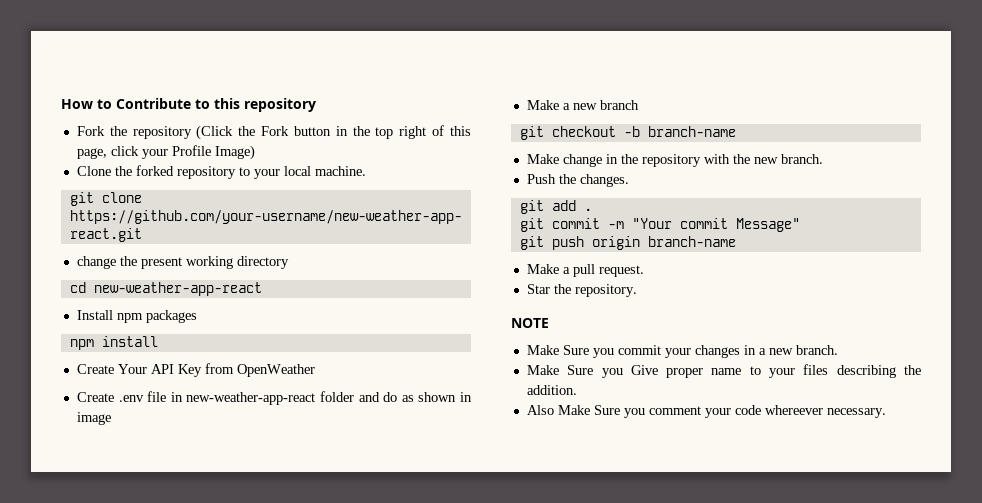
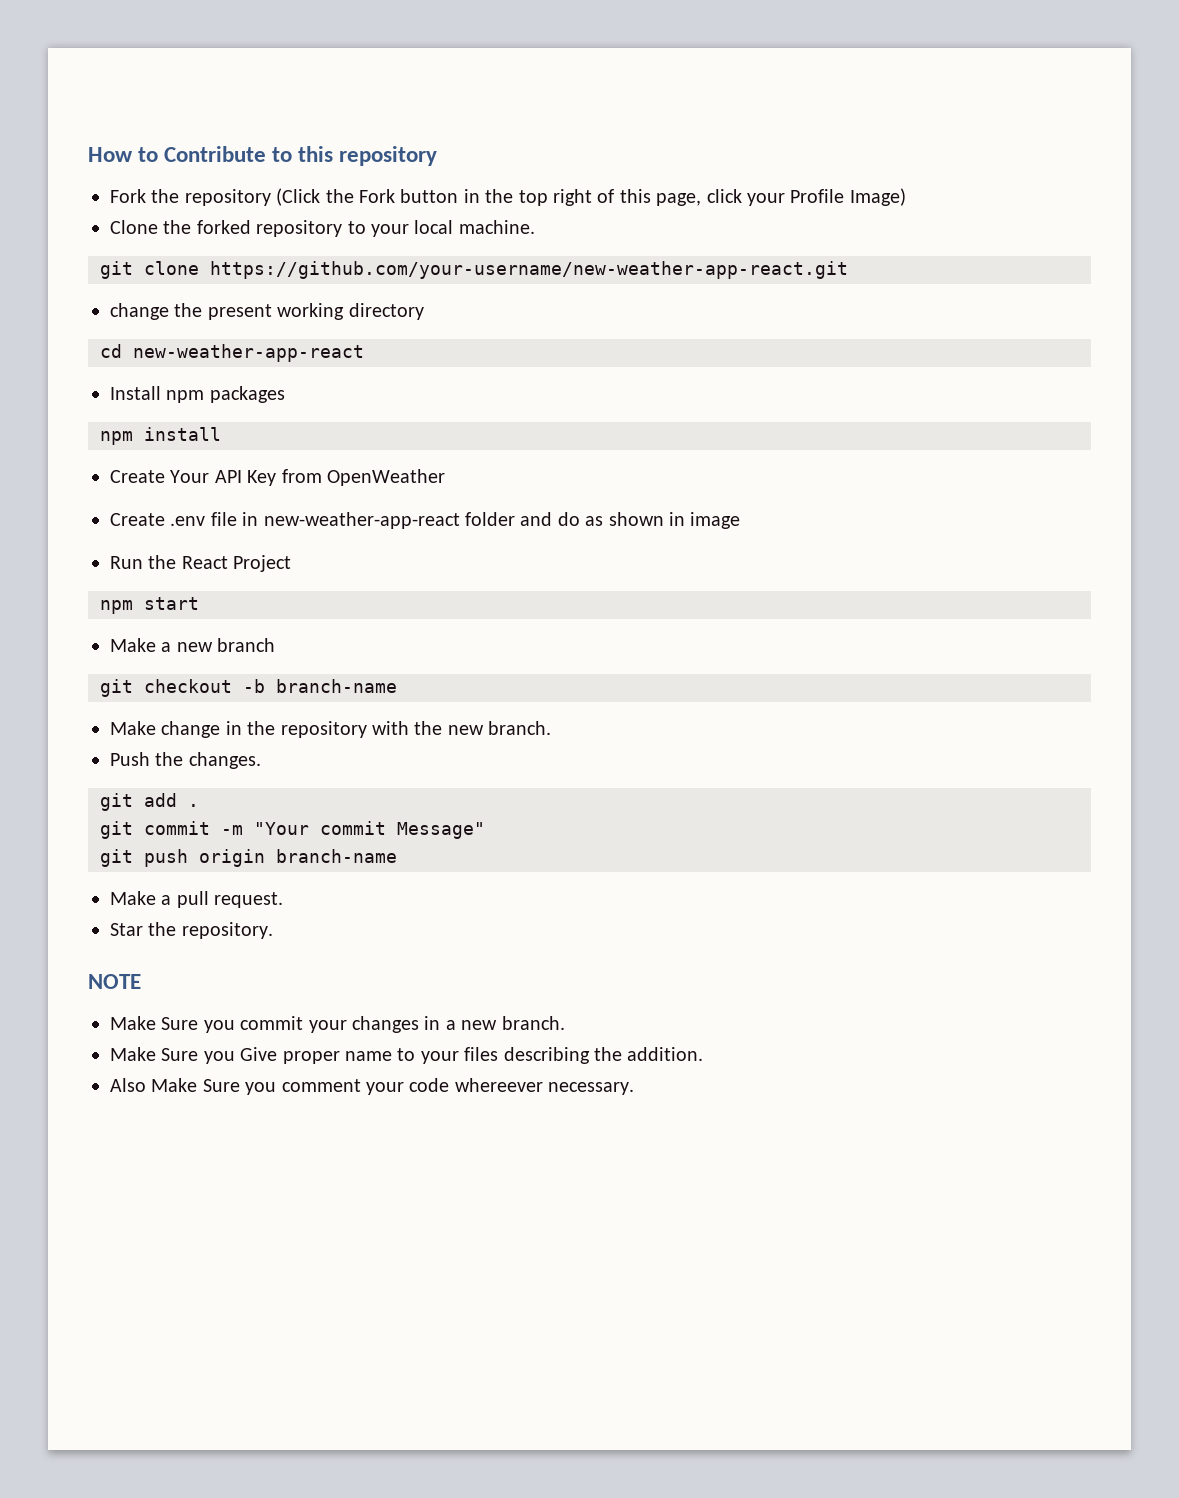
(111, 418) none -> [110,555,292,572] [100,597,199,614] // Run the React Project // npm start

